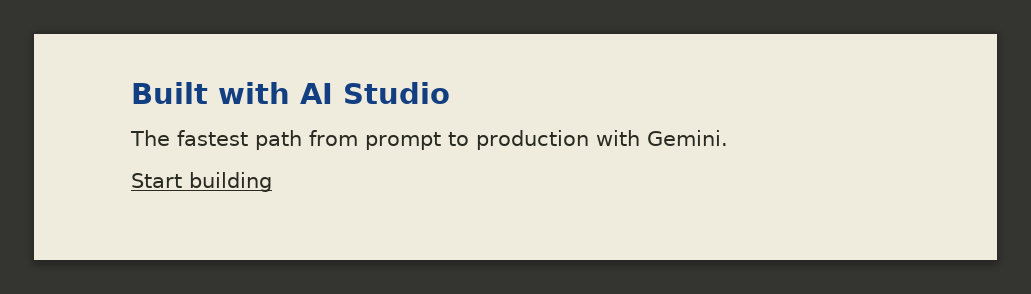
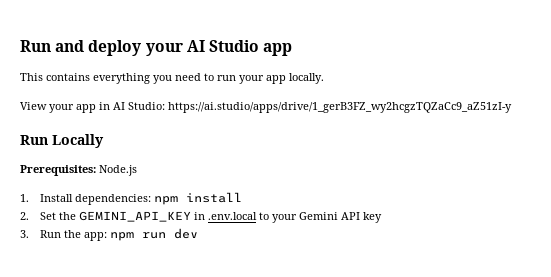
[131,82,450,104] [130,130,728,150] [131,172,272,192] Built with AI Studio // The fastest path from prompt to production with Gemini. // Start building -> [20,40,293,56] [20,73,324,84] [20,102,512,113] [20,134,104,148] [20,165,137,176] [20,192,242,205] [20,211,382,223] [20,228,198,241] Run and deploy your AI Studio app // This contains everything you need to run your app locally. // View your app in AI Studio: https://ai.studio/apps/drive/1_gerB3FZ_wy2hcgzTQZaCc9_aZ51zI-y // Run Locally // Prerequisites: Node.js // 1. Install dependencies: npm install // 2. Set the GEMINI_API_KEY in .env.local to your Gemini API key // 3. Run the app: npm run dev

